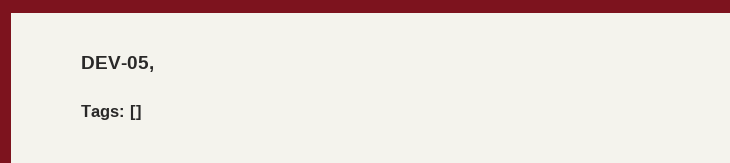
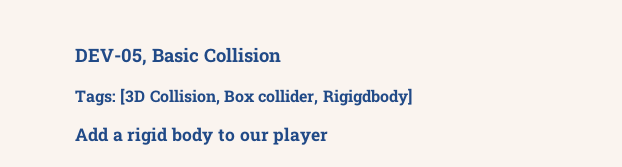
(154, 64) none -> [152,47,281,63] Basic Collision
[130,105,142,120] [] -> [120,88,412,106] [75,127,329,145] [3D Collision, Box collider, Rigigdbody] // Add a rigid body to our player

